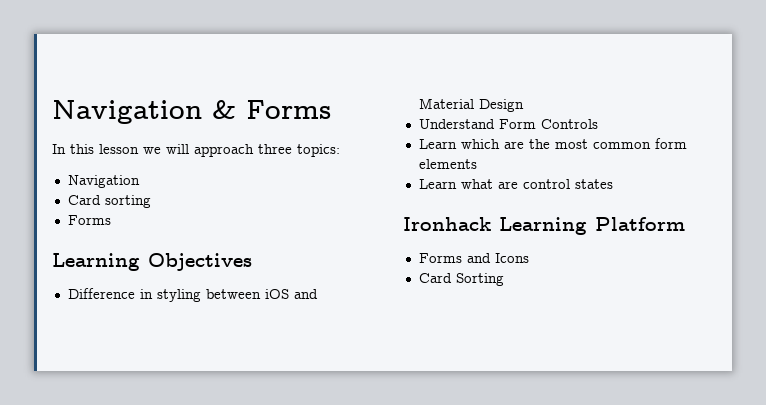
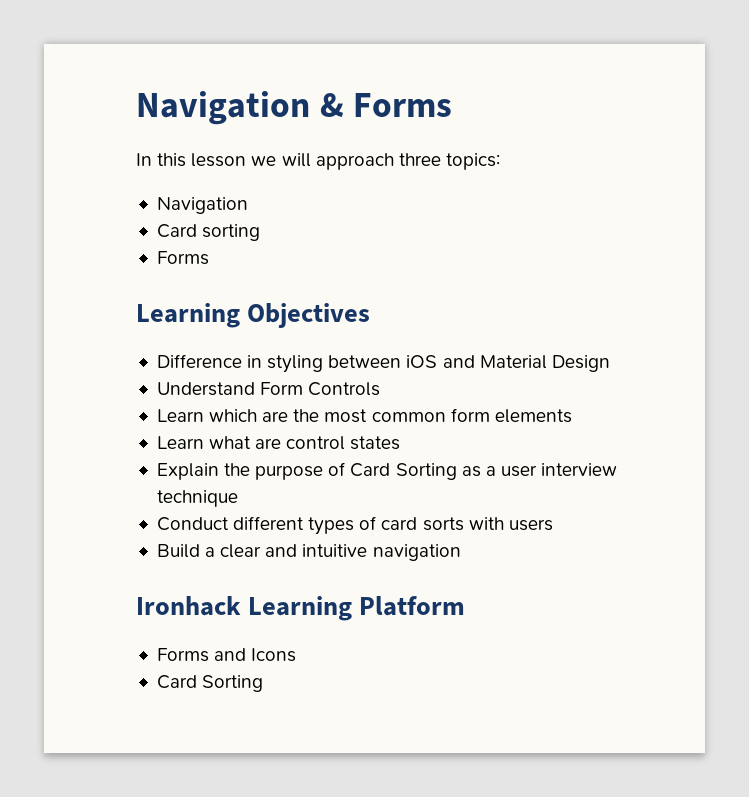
(613, 184) none -> [156,462,618,480] [156,490,238,507] [156,516,553,535] [156,544,461,561] // Explain the purpose of Card Sorting as a user interview technique // Conduct different types of card sorts with users // Build a clear and intuitive navigation

